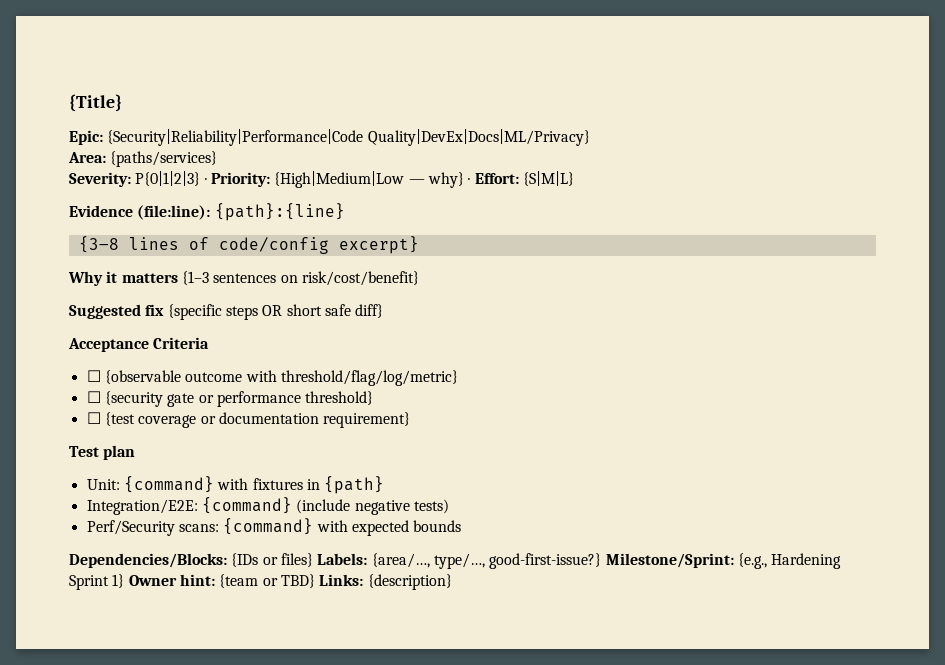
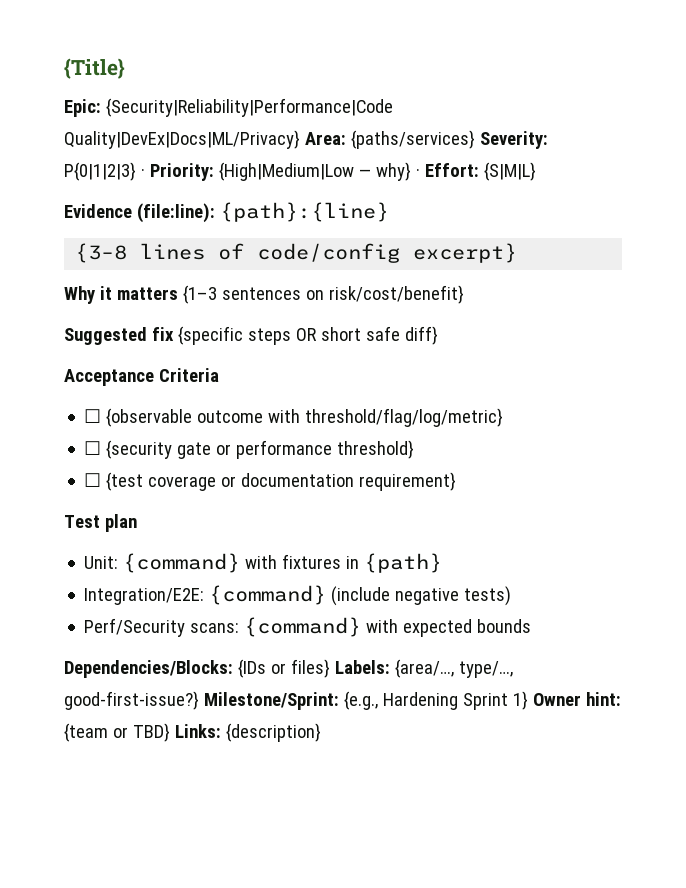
(590, 137) // -> (300, 139) none
(218, 159) // -> (475, 139) none

